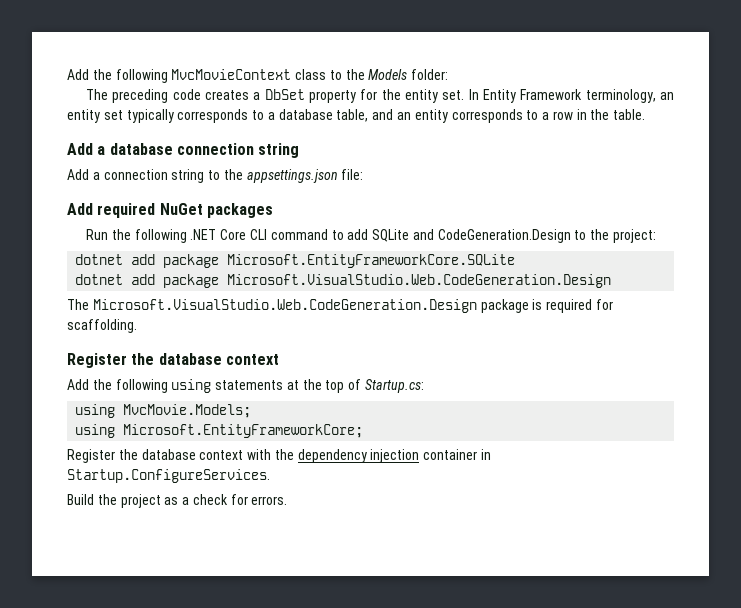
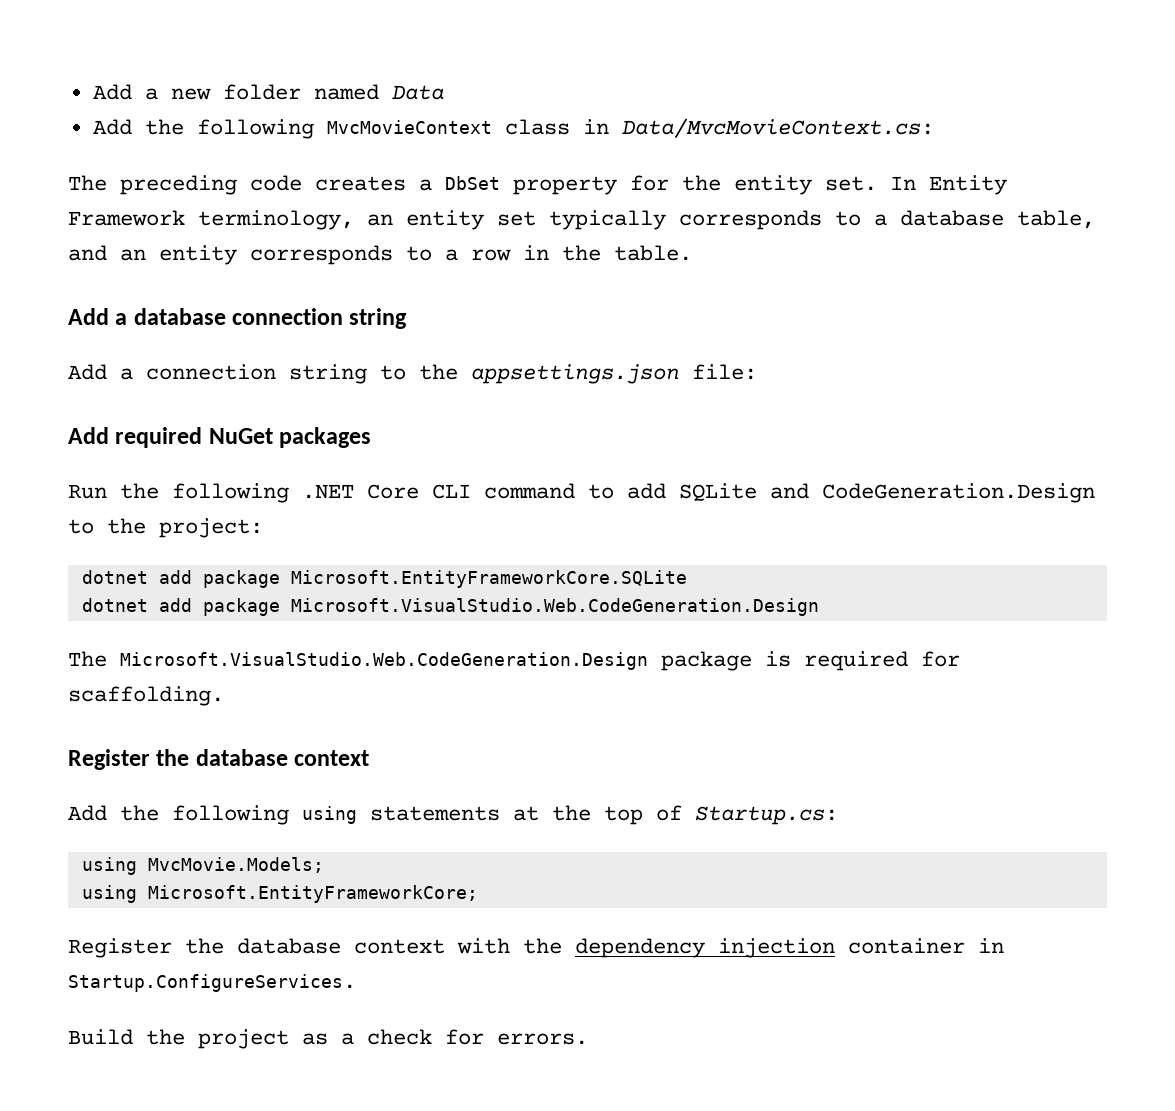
[67,69,449,83] Add the following MvcMovieContext class to the Models folder: -> [92,84,444,100] [92,118,934,139] Add a new folder named Data // Add the following MvcMovieContext class in Data/MvcMovieContext.cs:

